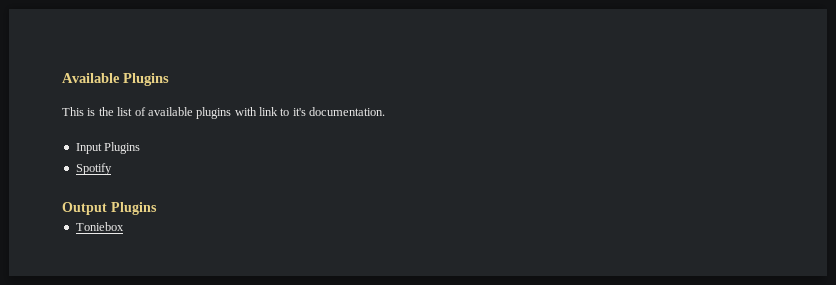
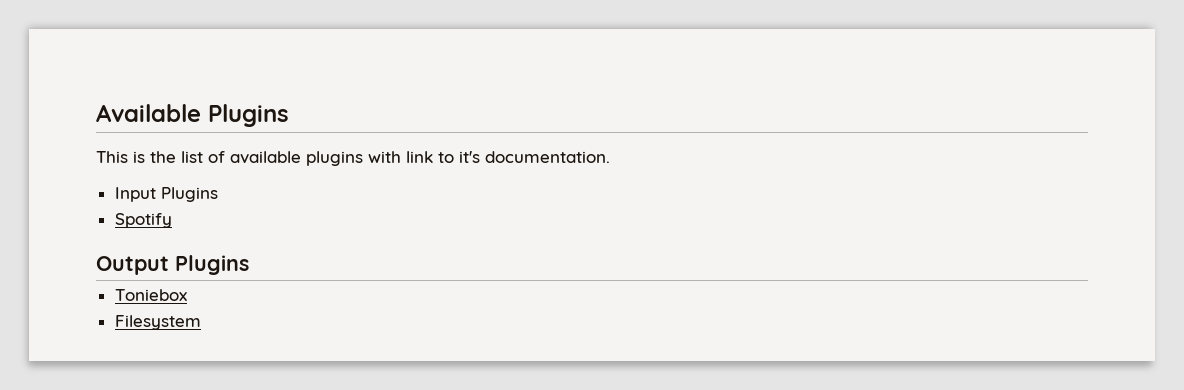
(124, 226) none -> [114,315,201,330] // Filesystem

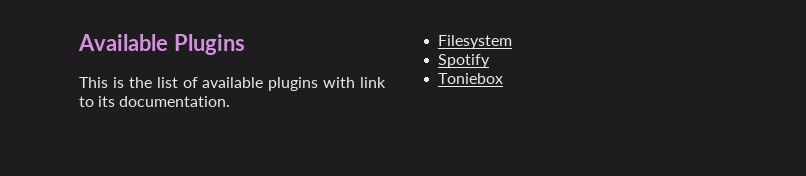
[459,151,480,163] it's -> [98,96,116,107] its
[114,187,218,202] Input Plugins -> [438,35,513,49] Filesystem
[96,255,249,275] // Output Plugins -> (491, 61) none
[114,315,201,330] // Filesystem -> (504, 78) none

